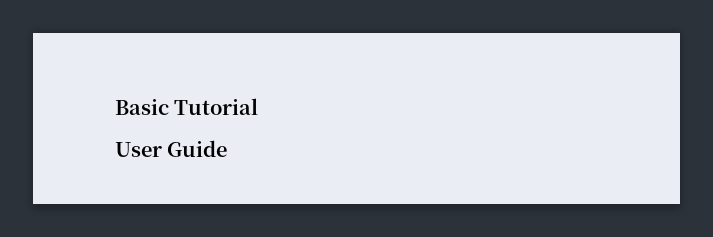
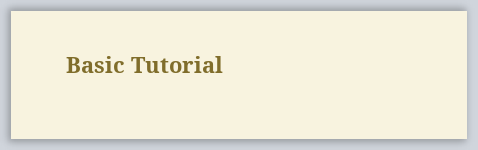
[115,140,228,157] // User Guide -> (223, 64) none

